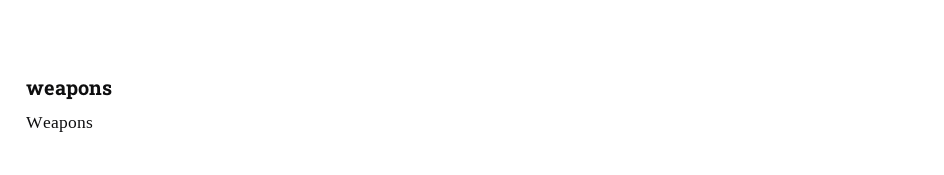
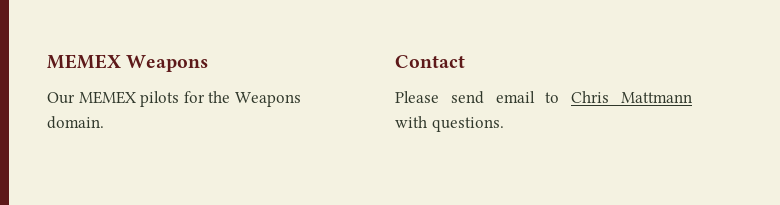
[26,84,112,100] [26,117,93,132] weapons // Weapons -> [47,54,209,72] [47,91,301,107] [47,116,104,129] [395,55,465,68] [395,91,692,104] [395,116,504,132] MEMEX Weapons // Our MEMEX pilots for the Weapons domain. // Contact // Please send email to Chris Mattmann with questions.

